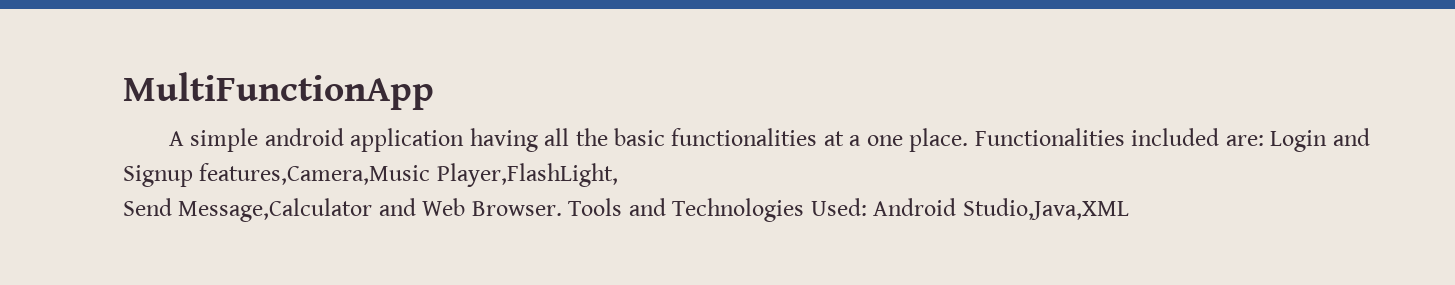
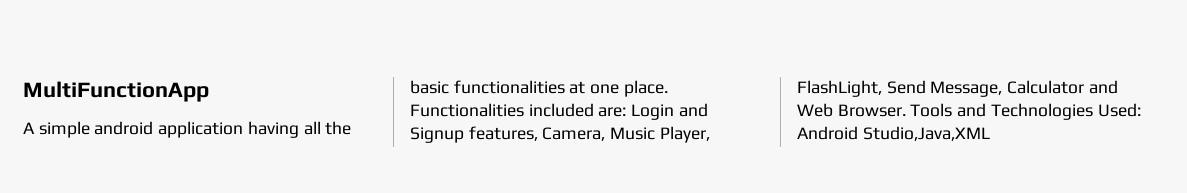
[849,135,862,146] a -> (586, 87) none
[199,163,618,187] [123,198,373,222] features,Camera,Music Player,FlashLight, // Send Message,Calculator -> [468,126,710,143] [797,80,1085,97] features, Camera, Music Player, FlashLight, Send Message, Calculator

